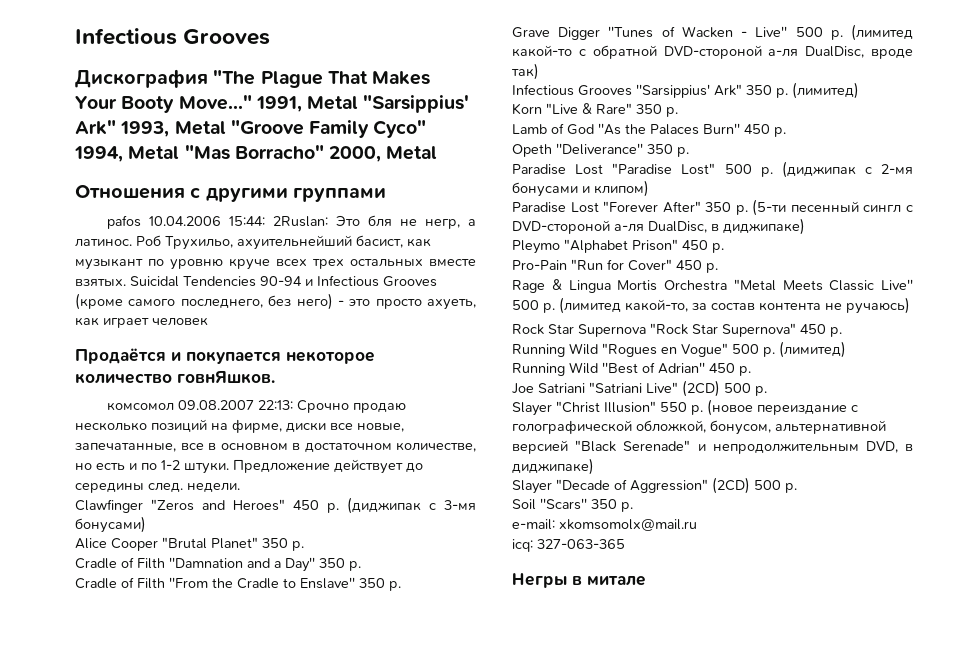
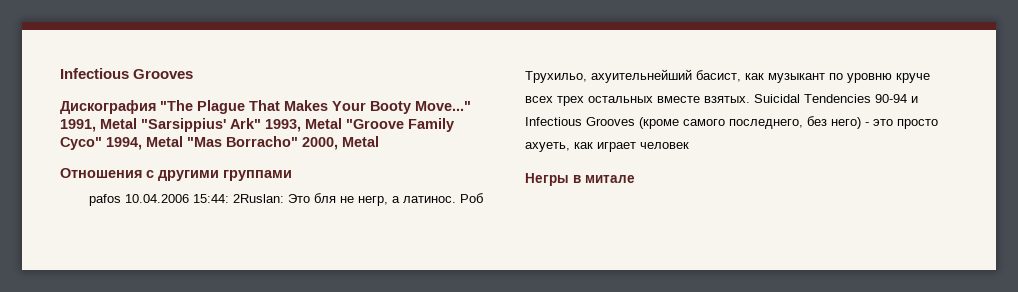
[75,348,375,364] [75,371,275,384] [106,400,406,413] [75,419,404,433] [75,442,476,452] [75,459,423,474] [75,483,240,493] [75,497,476,514] [75,516,146,533] [75,537,304,551] [75,557,361,572] [75,577,401,591] [512,24,913,41] [512,45,913,59] [511,63,539,80] [512,82,859,99] [512,103,678,117] [512,123,786,137] [512,143,689,157] [512,161,913,178] [512,180,649,197] [512,199,913,216] [512,218,805,235] [512,239,724,254] [512,259,718,273] [512,279,913,293] [512,297,910,314] [512,323,842,337] [512,341,846,358] [512,362,751,376] [512,380,767,397] [512,399,858,416] [512,420,886,435] [512,440,913,454] [512,458,594,475] [512,477,797,494] [512,498,633,512] [512,519,697,531] [512,539,625,552] // Продаётся и покупается некоторое количество говнЯшков. // комсомол 09.08.2007 22:13: Срочно продаю несколько позиций на фирме, диски все новые, запечатанные, все в основном в достаточном количестве, но есть и по 1-2 штуки. Предложение действует до середины след. недели. // Clawfinger "Zeros and Heroes" 450 р. (диджипак с 3-мя бонусами) // Alice Cooper "Brutal Planet" 350 р. // Cradle of Filth ''Damnation and a Day'' 350 р. // Cradle of Filth ''From the Cradle to Enslave'' 350 р. // Grave Digger ''Tunes of Wacken - Live'' 500 р. (лимитед какой-то с обратной DVD-стороной а-ля DualDisc, вроде так) // Infectious Grooves ''Sarsippius' Ark" 350 р. (лимитед) // Korn "Live & Rare" 350 р. // Lamb of God ''As the Palaces Burn'' 450 р. // Opeth ''Deliverance'' 350 р. // Paradise Lost "Paradise Lost" 500 р. (диджипак с 2-мя бонусами и клипом) // Paradise Lost "Forever After" 350 р. (5-ти песенный сингл с DVD-стороной а-ля DualDisc, в диджипаке) // Pleymo "Alphabet Prison" 450 р. // Pro-Pain "Run for Cover" 450 р. // Rage & Lingua Mortis Orchestra "Metal Meets Classic Live'' 500 р. (лимитед какой-то, за состав контента не ручаюсь) // Rock Star Supernova "Rock Star Supernova" 450 р. // Running Wild "Rogues en Vogue" 500 р. (лимитед) // Running Wild ''Best of Adrian'' 450 р. // Joe Satriani "Satriani Live" (2CD) 500 р. // Slayer "Christ Illusion" 550 р. (новое переиздание с голографической обложкой, бонусом, альтернативной версией "Black Serenade" и непродолжительным DVD, в диджипаке) // Slayer "Decade of Aggression" (2CD) 500 р. // Soil ''Scars'' 350 р. // e-mail: xkomsomolx@mail.ru // icq: 327-063-365 -> (689, 145) none

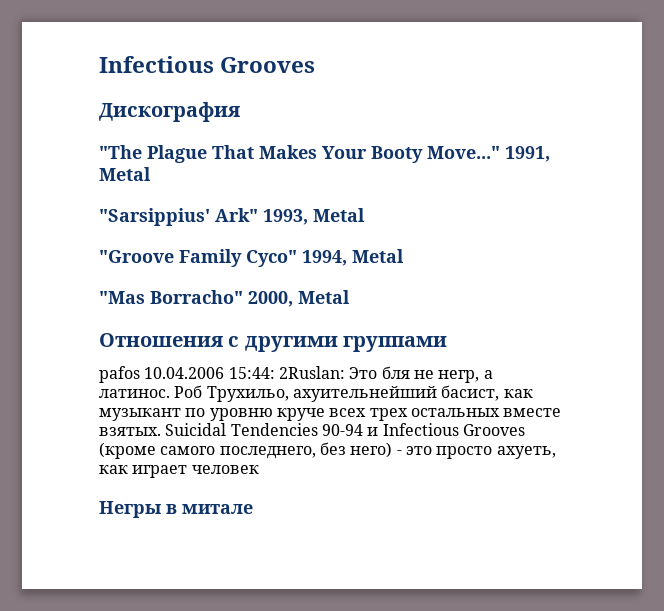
(156, 107) none -> (240, 111) //
(137, 123) none -> (151, 174) //
(342, 123) none -> (365, 215) //
(183, 141) none -> (404, 256) //

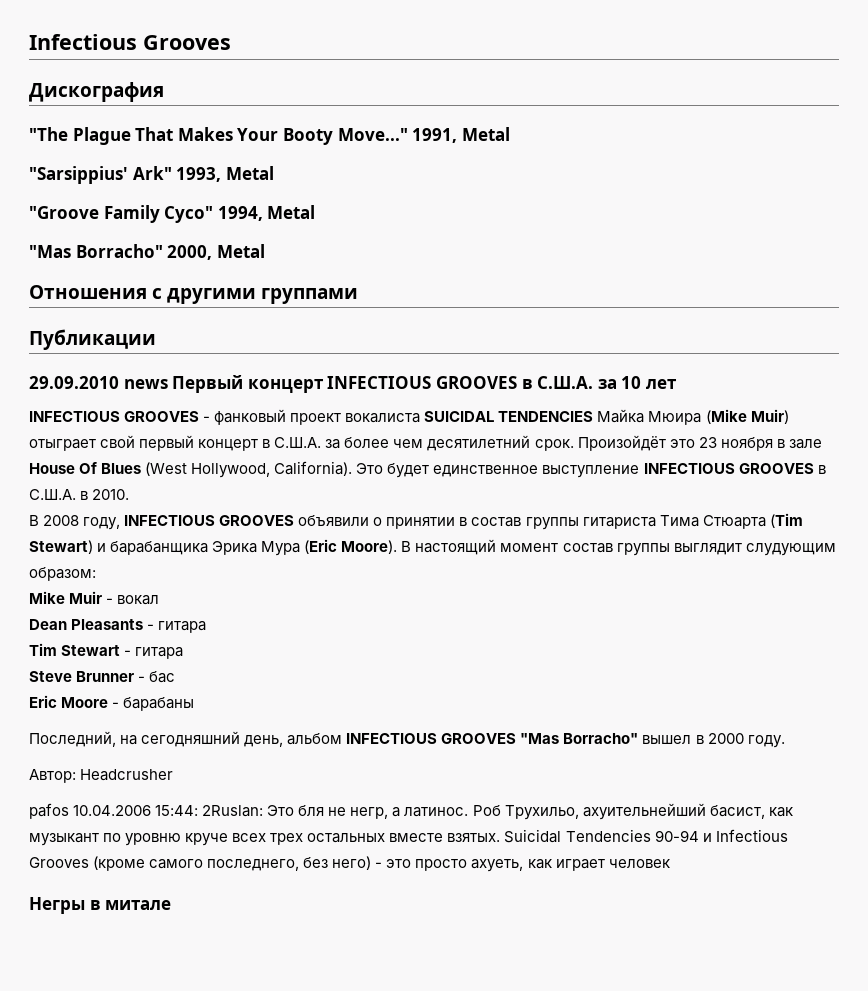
(448, 344) none -> [29,329,156,350] [29,375,677,393] [29,409,789,425] [29,435,822,451] [29,461,826,478] [29,489,130,500] [29,513,803,530] [29,539,836,556] [29,567,96,581] [29,591,160,605] [29,619,207,633] [29,643,184,659] [29,671,176,683] [29,695,195,711] [29,731,785,748] [29,769,174,783] // Публикации // 29.09.2010 news Первый концерт INFECTIOUS GROOVES в С.Ш.А. за 10 лет // INFECTIOUS GROOVES - фанковый проект вокалиста SUICIDAL TENDENCIES Майка Мюира (Mike Muir) отыграет свой первый концерт в С.Ш.А. за более чем десятилетний срок. Произойдёт это 23 ноября в зале House Of Blues (West Hollywood, California). Это будет единственное выступление INFECTIOUS GROOVES в С.Ш.А. в 2010. // В 2008 году, INFECTIOUS GROOVES объявили о принятии в состав группы гитариста Тима Стюарта (Tim Stewart) и барабанщика Эрика Мура (Eric Moore). В настоящий момент состав группы выглядит слудующим образом: // Mike Muir - вокал // Dean Pleasants - гитара // Tim Stewart - гитара // Steve Brunner - бас // Eric Moore - барабаны // Последний, на сегодняшний день, альбом INFECTIOUS GROOVES "Mas Borracho" вышел в 2000 году. // Автор: Headcrusher

